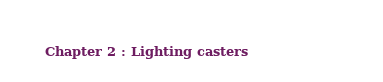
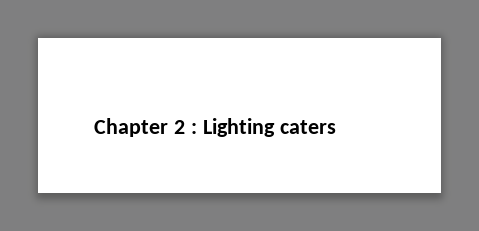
[197,47,248,56] casters -> [279,120,336,134] caters

